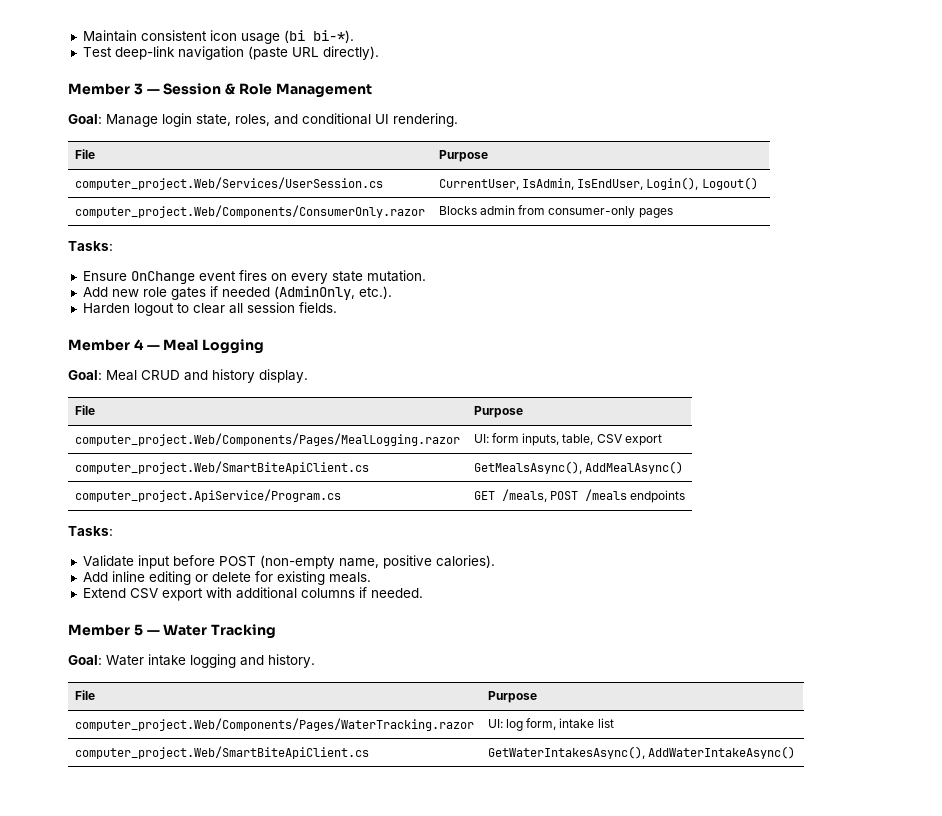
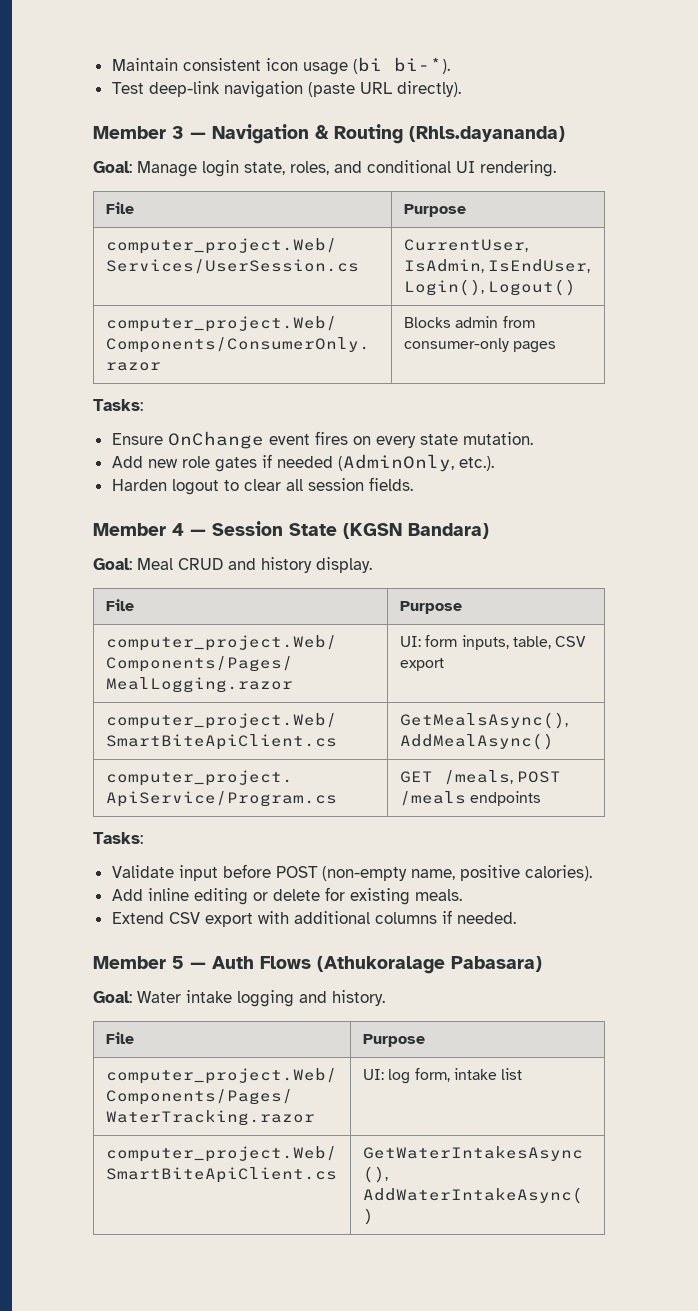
[163,83,372,98] Session & Role Management -> [212,124,565,144] Navigation & Routing (Rhls.dayananda)
[163,339,265,354] Meal Logging -> [212,521,489,539] Session State (KGSN Bandara)
[163,624,277,639] Water Tracking -> [212,956,542,974] Auth Flows (Athukoralage Pabasara)

